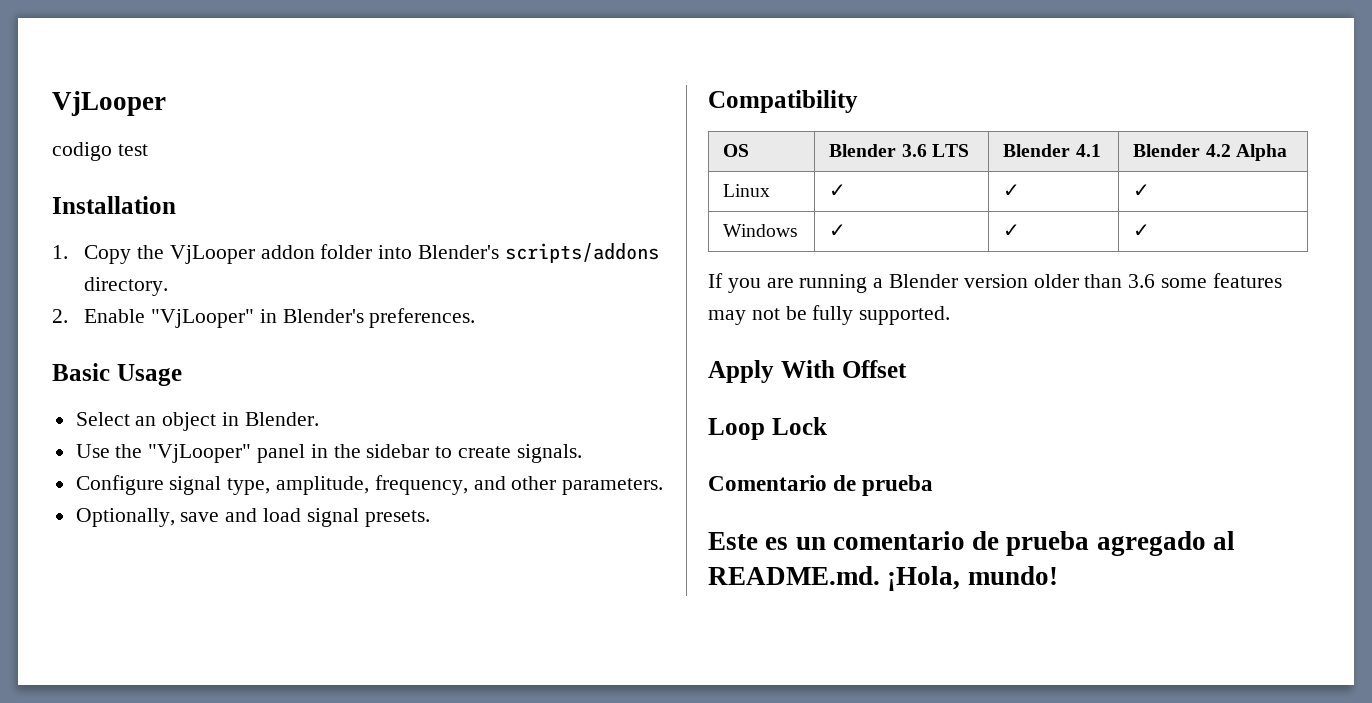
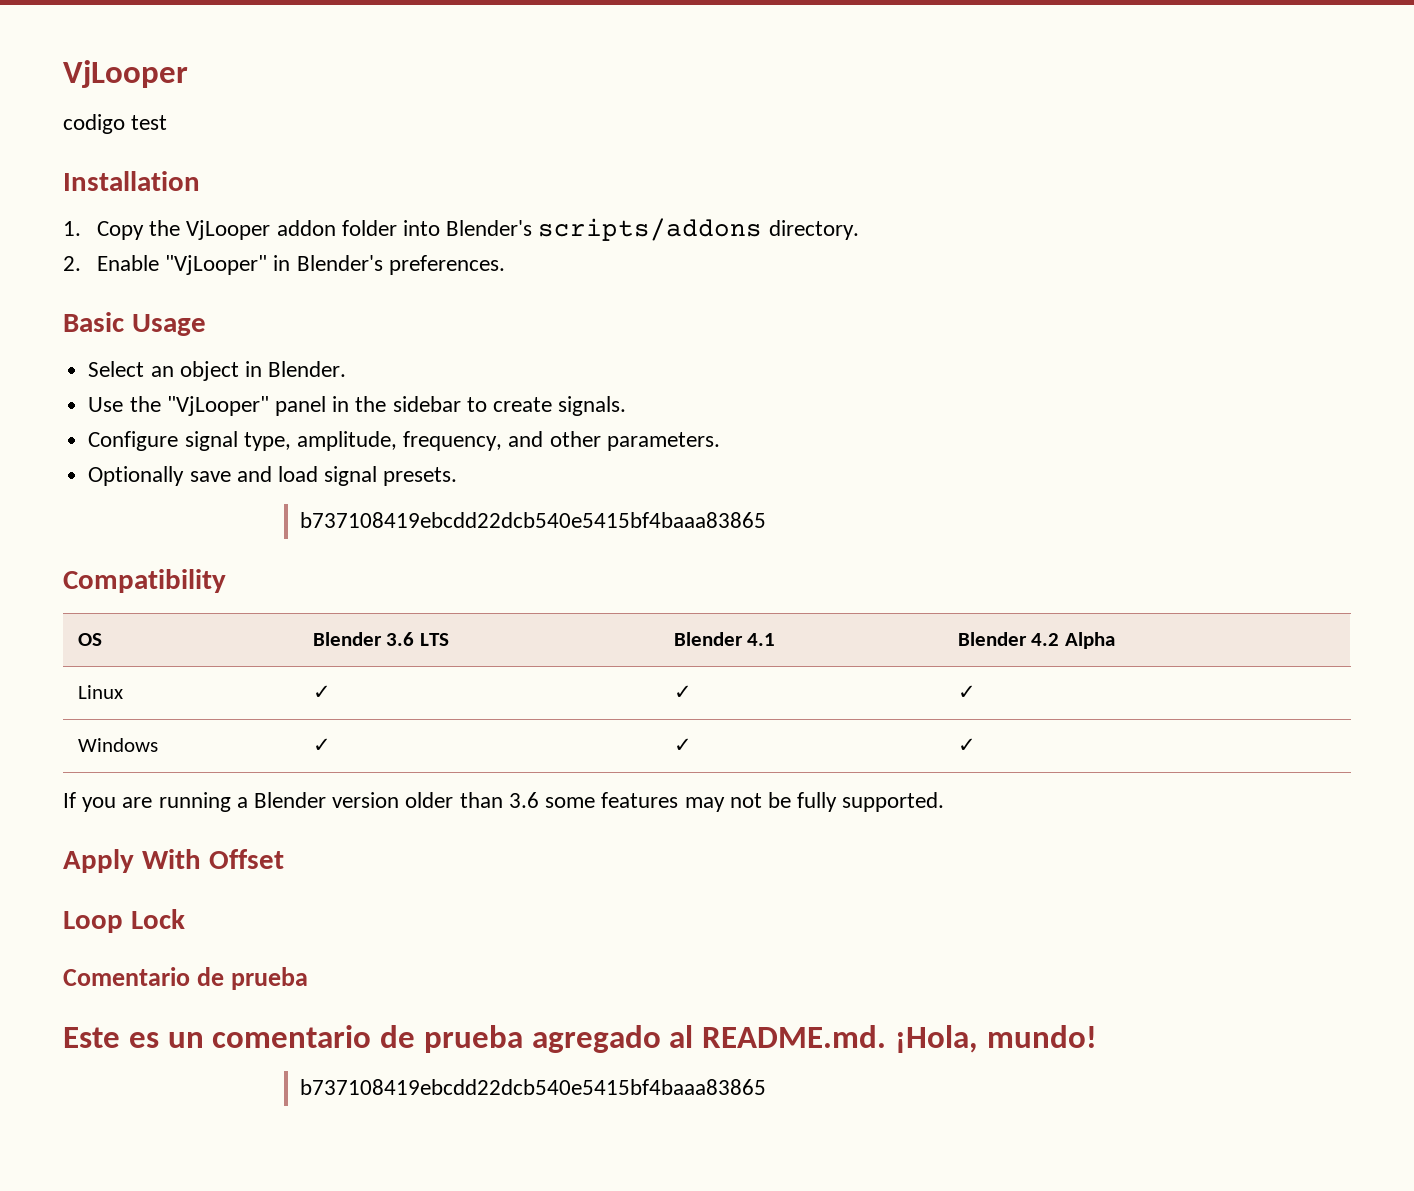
[75,508,175,527] Optionally, -> [88,466,185,486] Optionally
(430, 518) none -> [300,512,767,528] // b737108419ebcdd22dcb540e5415bf4baaa83865
(1058, 575) none -> [300,1079,767,1095] // b737108419ebcdd22dcb540e5415bf4baaa83865

